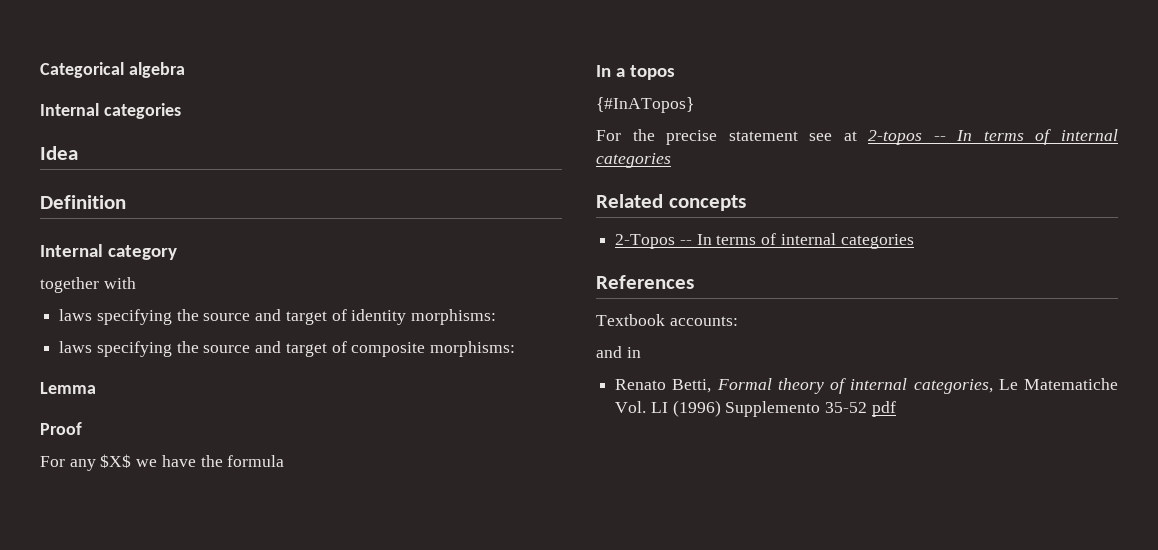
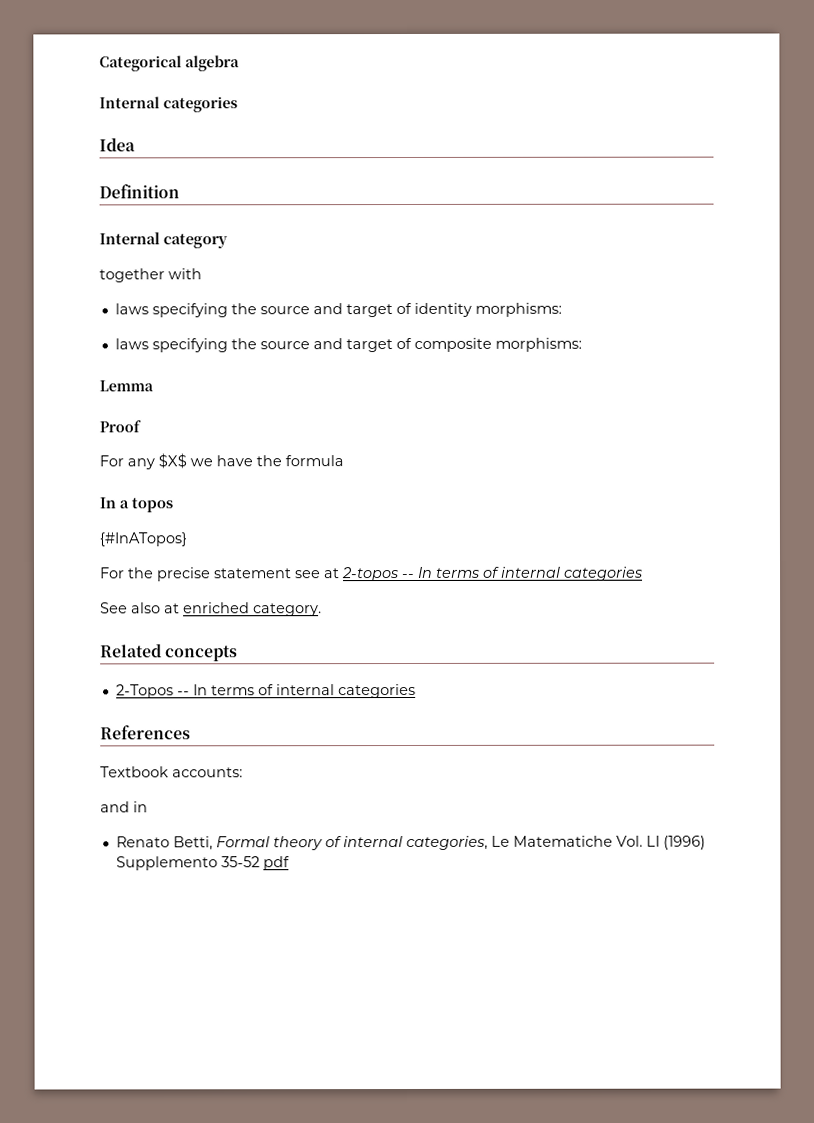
(671, 160) none -> [100,602,322,617] // See also at enriched category.

